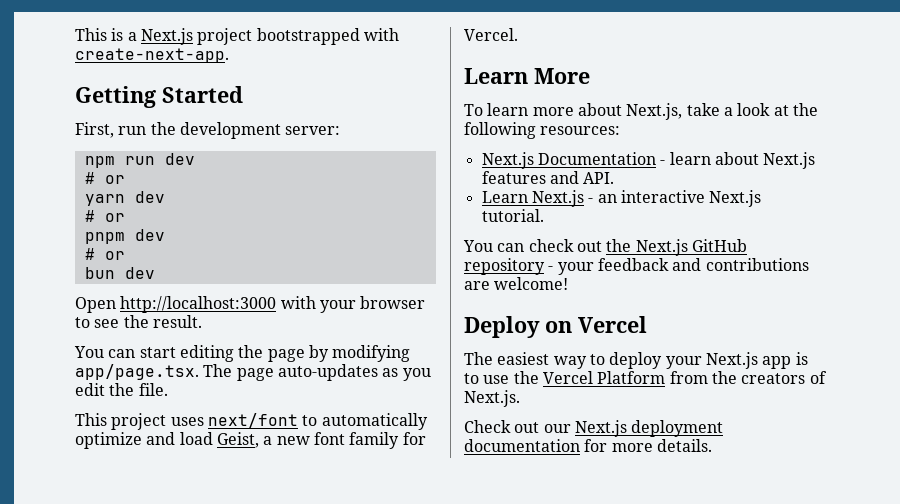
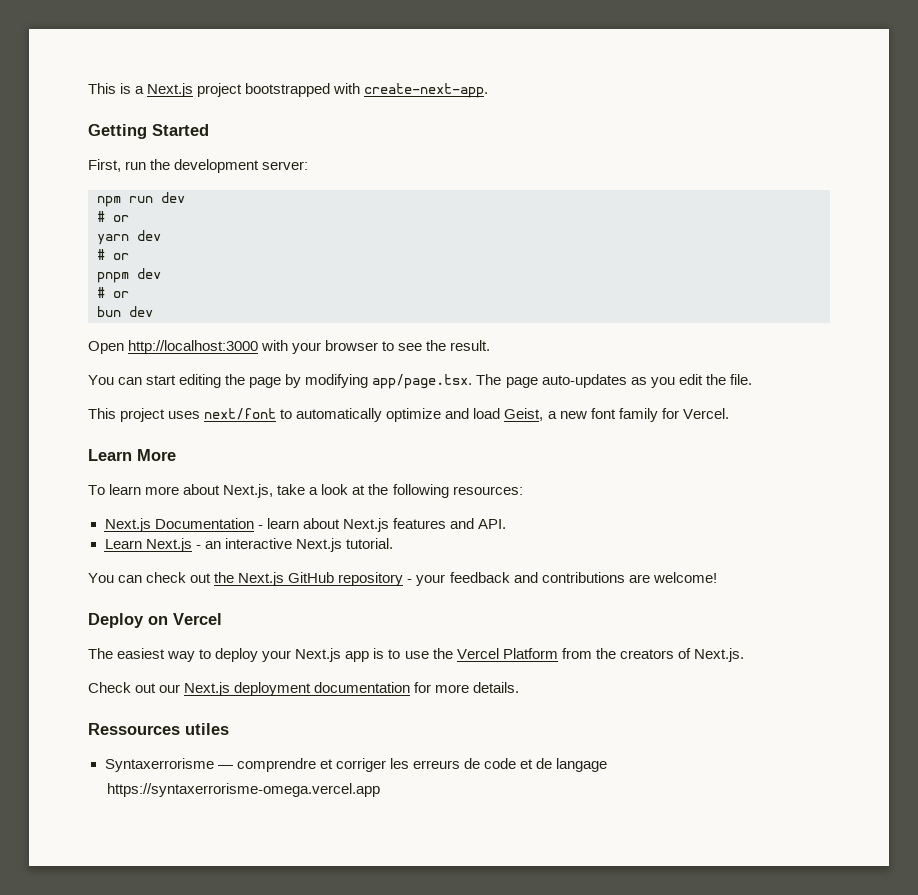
(712, 445) none -> [88,723,229,735] [104,758,608,772] [107,783,381,797] // Ressources utiles // Syntaxerrorisme — comprendre et corriger les erreurs de code et de langage // https://syntaxerrorisme-omega.vercel.app

